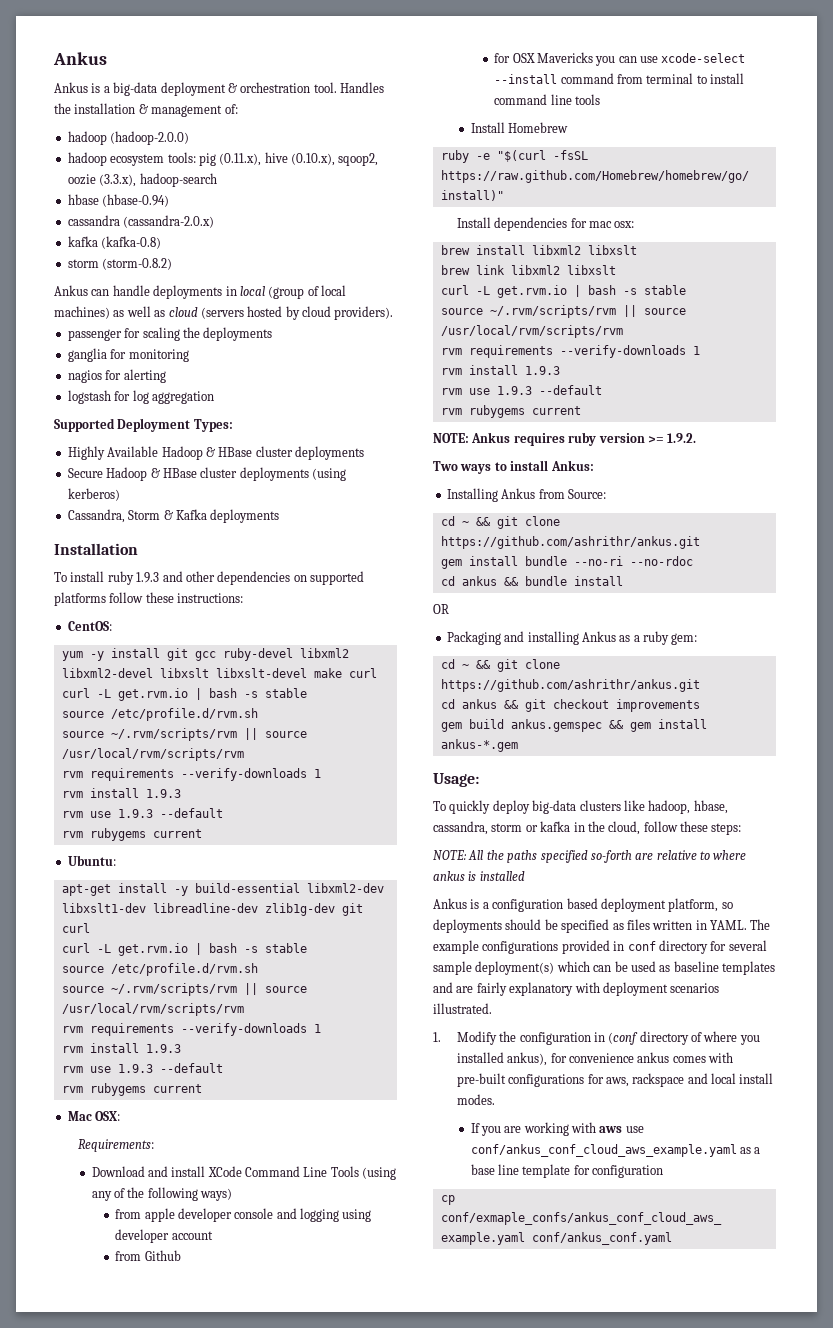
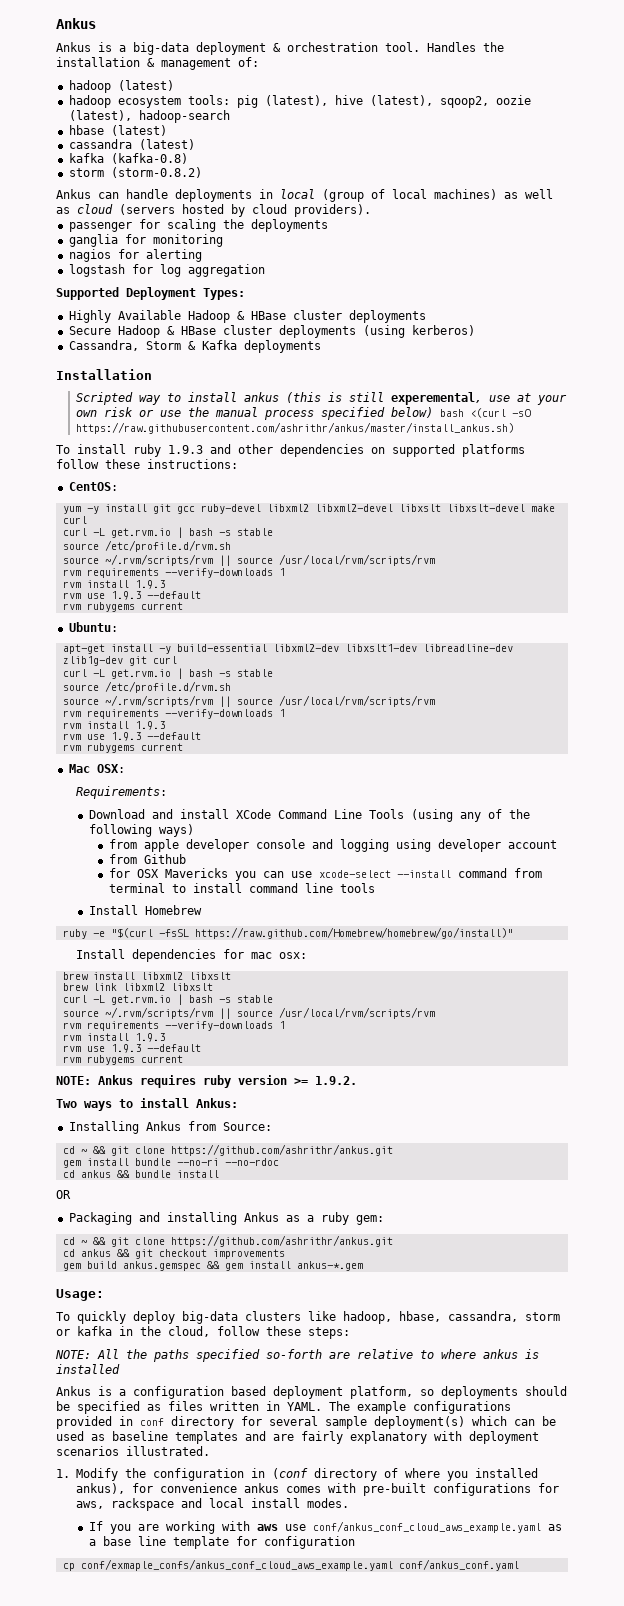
[110,131,190,145] (hadoop-2.0.0) -> [117,80,174,91] (latest)
[219,152,335,166] (0.11.x), hive (0.10.x), -> [264,95,433,106] (latest), hive (latest),
[99,174,137,187] (3.3.x), -> [68,110,132,121] (latest),
[102,194,170,207] (hbase-0.94) -> [110,125,167,136] (latest)
[123,215,215,228] (cassandra-2.0.x) -> [138,139,195,150] (latest)
(138, 549) none -> [76,392,568,405] [76,407,532,420] [76,422,515,434] // Scripted way to install ankus (this is still experemental, use at your own risk or use the manual process specified below) bash <(curl -sO https://raw.githubusercontent.com/ashrithr/ankus/master/install_ankus.sh)

